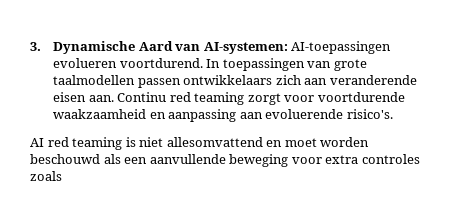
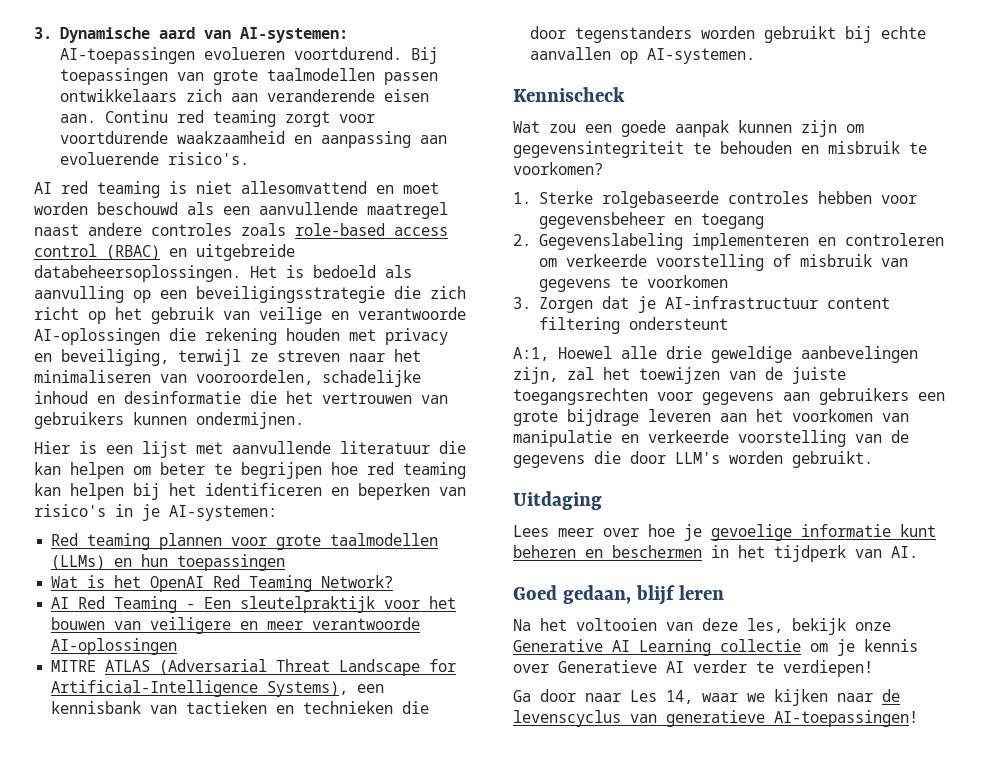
[138,41,173,51] Aard -> [158,27,195,39] aard
[206,59,221,68] In -> [410,47,438,64] Bij
[229,154,420,167] [30,171,62,181] beweging voor extra controles zoals -> [367,202,448,219] [34,223,448,236] [34,244,295,261] [34,265,412,282] [34,286,466,303] [34,307,466,324] [34,328,448,345] [34,349,421,366] [34,370,421,387] [34,391,448,404] [34,412,304,429] [34,441,466,458] [34,462,466,479] [34,483,466,500] [34,504,277,521] [51,533,439,550] [51,554,286,571] [51,575,394,592] [51,596,457,613] [51,617,421,634] [51,638,178,655] [51,659,457,676] [51,680,385,697] [51,701,430,714] [530,26,927,43] [530,47,756,64] [513,87,625,102] [513,120,864,137] [513,141,927,158] [513,162,603,175] [513,191,917,208] [538,212,764,229] [513,233,944,250] [538,254,908,271] [538,275,728,292] [513,296,890,313] [538,317,728,334] [513,346,918,363] [513,367,846,384] [513,388,945,405] [513,409,909,426] [513,430,909,447] [513,451,873,468] [513,491,602,510] [513,524,936,541] [513,545,918,562] [513,585,725,605] [513,618,891,635] [513,639,918,656] [513,660,873,677] [513,689,900,706] [513,710,918,727] maatregel naast andere controles zoals role-based access control (RBAC) en uitgebreide databeheersoplossingen. Het is bedoeld als aanvulling op een beveiligingsstrategie die zich richt op het gebruik van veilige en verantwoorde AI-oplossingen die rekening houden met privacy en beveiliging, terwijl ze streven naar het minimaliseren van vooroordelen, schadelijke inhoud en desinformatie die het vertrouwen van gebruikers kunnen ondermijnen. // Hier is een lijst met aanvullende literatuur die kan helpen om beter te begrijpen hoe red teaming kan helpen bij het identificeren en beperken van risico's in je AI-systemen: // Red teaming plannen voor grote taalmodellen (LLMs) en hun toepassingen // Wat is het OpenAI Red Teaming Network? // AI Red Teaming - Een sleutelpraktijk voor het bouwen van veiligere en meer verantwoorde AI-oplossingen // MITRE ATLAS (Adversarial Threat Landscape for Artificial-Intelligence Systems), een kennisbank van tactieken en technieken die door tegenstanders worden gebruikt bij echte aanvallen op AI-systemen. // Kennischeck // Wat zou een goede aanpak kunnen zijn om gegevensintegriteit te behouden en misbruik te voorkomen? // 1. Sterke rolgebaseerde controles hebben voor gegevensbeheer en toegang // 2. Gegevenslabeling implementeren en controleren om verkeerde voorstelling of misbruik van gegevens te voorkomen // 3. Zorgen dat je AI-infrastructuur content filtering ondersteunt // A:1, Hoewel alle drie geweldige aanbevelingen zijn, zal het toewijzen van de juiste toegangsrechten voor gegevens aan gebruikers een grote bijdrage leveren aan het voorkomen van manipulatie en verkeerde voorstelling van de gegevens die door LLM's worden gebruikt. // Uitdaging // Lees meer over hoe je gevoelige informatie kunt beheren en beschermen in het tijdperk van AI. // Goed gedaan, blijf leren // Na het voltooien van deze les, bekijk onze Generative AI Learning collectie om je kennis over Generatieve AI verder te verdiepen! // Ga door naar Les 14, waar we kijken naar de levenscyclus van generatieve AI-toepassingen!

